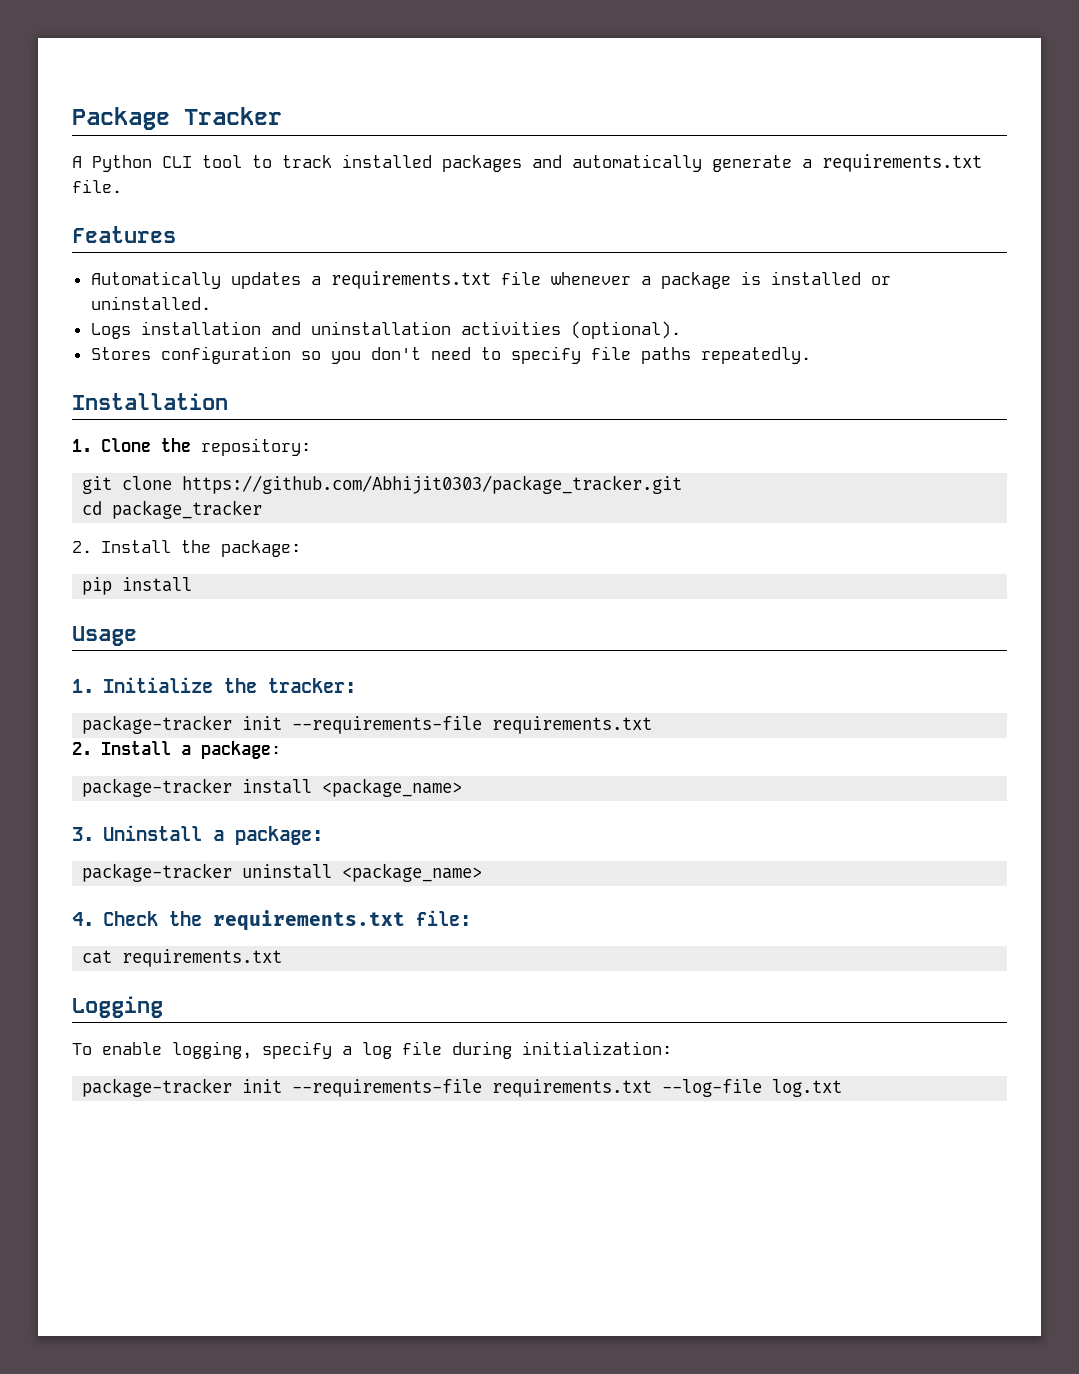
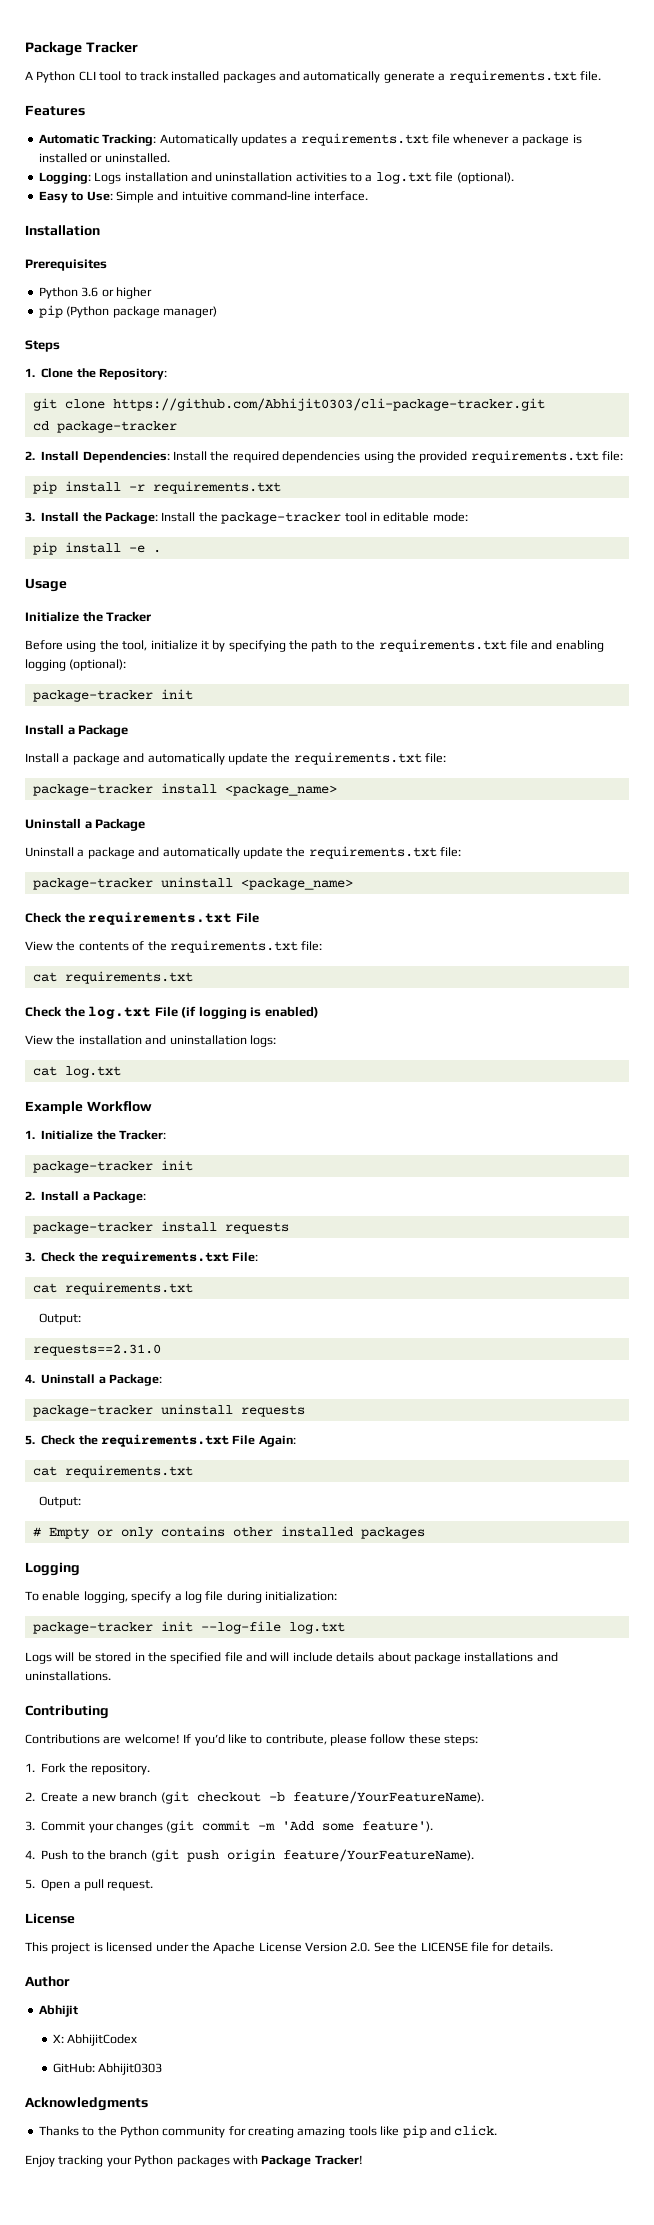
(176, 234) none -> [38,134,157,146] Automatic Tracking:
(211, 303) none -> [38,172,91,184] Logging:
[570,321,681,339] [90,346,811,364] [72,393,228,410] (optional). // Stores configuration so you don't need to specify file paths repeatedly. // Installation -> [350,172,514,184] [38,191,369,203] [25,225,100,236] [25,259,107,271] [38,287,152,299] [38,305,217,318] [25,340,60,352] to a log.txt file (optional). // Easy to Use: Simple and intuitive command-line interface. // Installation // Prerequisites // Python 3.6 or higher // pip (Python package manager) // Steps
[200,438,311,456] repository: -> [99,368,167,380] Repository:
[182,475,683,494] https://github.com/Abhijit0303/package_tracker.git -> [112,398,545,411] https://github.com/Abhijit0303/cli-package-tracker.git
[112,500,263,519] [72,540,301,557] [82,577,193,595] package_tracker // 2. Install the package: // pip install -> [56,421,177,433] [25,450,623,463] [32,481,281,494] [25,512,468,524] [32,542,161,555] package-tracker // 2. Install Dependencies: Install the required dependencies using the provided requirements.txt file: // pip install -r requirements.txt // 3. Install the Package: Install the package-tracker tool in editable mode: // pip install -e .
[72,677,356,693] [82,715,653,734] [72,741,281,759] 1. Initialize the tracker: // package-tracker init --requirements-file requirements.txt // 2. Install a package: -> [25,611,152,622] [25,639,604,652] [25,659,127,671] [32,689,193,702] [25,724,129,737] [25,752,446,765] Initialize the Tracker // Before using the tool, initialize it by specifying the path to the requirements.txt file and enabling logging (optional): // package-tracker init // Install a Package // Install a package and automatically update the requirements.txt file:
[72,825,323,845] 3. Uninstall a package: -> [25,818,146,831] [25,846,461,859] Uninstall a Package // Uninstall a package and automatically update the requirements.txt file:
[72,910,471,931] [82,949,283,967] 4. Check the requirements.txt file: // cat requirements.txt -> [25,912,259,925] [25,940,323,953] [32,971,193,984] [25,1006,319,1019] [25,1035,276,1047] [32,1066,121,1078] [25,1101,152,1114] [25,1130,166,1140] [32,1160,193,1173] [25,1191,146,1203] [32,1221,289,1234] [25,1251,259,1264] [32,1282,193,1295] [39,1313,82,1325] [32,1344,161,1356] [25,1374,162,1386] [32,1404,305,1417] [25,1434,296,1447] [32,1465,193,1478] [39,1496,82,1508] [32,1526,425,1539] Check the requirements.txt File // View the contents of the requirements.txt file: // cat requirements.txt // Check the log.txt File (if logging is enabled) // View the installation and uninstallation logs: // cat log.txt // Example Workflow // 1. Initialize the Tracker: // package-tracker init // 2. Install a Package: // package-tracker install requests // 3. Check the requirements.txt File: // cat requirements.txt // Output: // requests==2.31.0 // 4. Uninstall a Package: // package-tracker uninstall requests // 5. Check the requirements.txt File Again: // cat requirements.txt // Output: // # Empty or only contains other installed packages
[292,1079,653,1097] --requirements-file requirements.txt -> (193, 1626) none
(843, 1088) none -> [25,1652,558,1664] [25,1671,111,1681] [25,1705,109,1719] [25,1734,479,1746] [25,1763,150,1775] [25,1791,484,1804] [25,1820,434,1833] [25,1849,474,1862] [25,1879,154,1891] [25,1913,75,1924] [25,1942,553,1954] [25,1976,70,1987] [38,2005,78,2017] [52,2034,138,2046] [52,2063,163,2075] [25,2097,148,2111] [38,2125,498,2138] [25,2155,363,2167] // Logs will be stored in the specified file and will include details about package installations and uninstallations. // Contributing // Contributions are welcome! If you’d like to contribute, please follow these steps: // 1. Fork the repository. // 2. Create a new branch (git checkout -b feature/YourFeatureName). // 3. Commit your changes (git commit -m 'Add some feature'). // 4. Push to the branch (git push origin feature/YourFeatureName). // 5. Open a pull request. // License // This project is licensed under the Apache License Version 2.0. See the LICENSE file for details. // Author // Abhijit // X: AbhijitCodex // GitHub: Abhijit0303 // Acknowledgments // Thanks to the Python community for creating amazing tools like pip and click. // Enjoy tracking your Python packages with Package Tracker!

